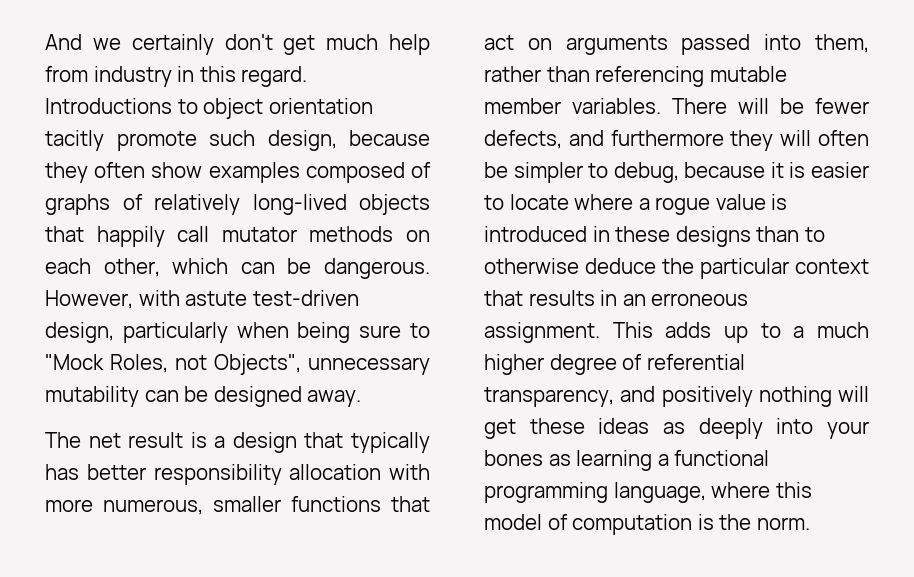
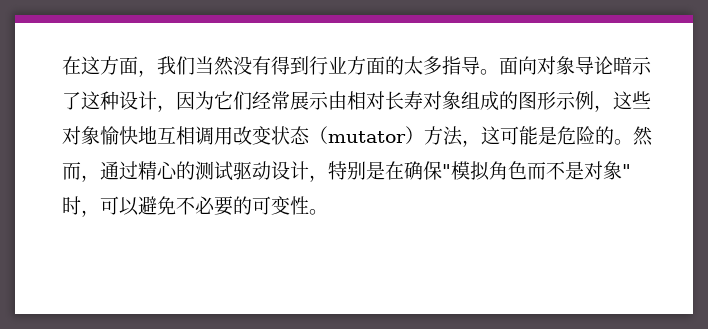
[45,34,430,55] [45,66,308,87] [45,98,373,119] [45,130,430,151] [45,162,431,183] [45,194,430,215] [45,226,430,247] [45,258,430,279] [45,290,359,309] [45,322,431,343] [45,354,430,375] [45,386,362,407] [45,432,430,453] [45,464,430,485] [45,496,430,515] [484,34,869,55] [484,66,787,87] [484,98,869,114] [484,130,869,151] [484,162,869,183] [484,194,788,215] [484,226,825,247] [484,258,869,279] [484,290,749,306] [484,322,870,343] [484,354,745,375] [484,386,869,407] [484,418,869,439] [484,450,770,471] [484,482,812,503] [484,514,810,535] And we certainly don't get much help from industry in this regard. Introductions to object orientation tacitly promote such design, because they often show examples composed of graphs of relatively long-lived objects that happily call mutator methods on each other, which can be dangerous. However, with astute test-driven design, particularly when being sure to "Mock Roles, not Objects", unnecessary mutability can be designed away. // The net result is a design that typically has better responsibility allocation with more numerous, smaller functions that act on arguments passed into them, rather than referencing mutable member variables. There will be fewer defects, and furthermore they will often be simpler to debug, because it is easier to locate where a rogue value is introduced in these designs than to otherwise deduce the particular context that results in an erroneous assignment. This adds up to a much higher degree of referential transparency, and positively nothing will get these ideas as deeply into your bones as learning a functional programming language, where this model of computation is the norm. -> [62,56,652,77] [62,91,651,112] [62,126,653,147] [62,161,631,182] [62,196,328,217] 在这方面，我们当然没有得到行业方面的太多指导。面向对象导论暗示了这种设计，因为它们经常展示由相对长寿对象组成的图形示例，这些对象愉快地互相调用改变状态（mutator）方法，这可能是危险的。然而，通过精心的测试驱动设计，特别是在确保"模拟角色而不是对象"时，可以避免不必要的可变性。

